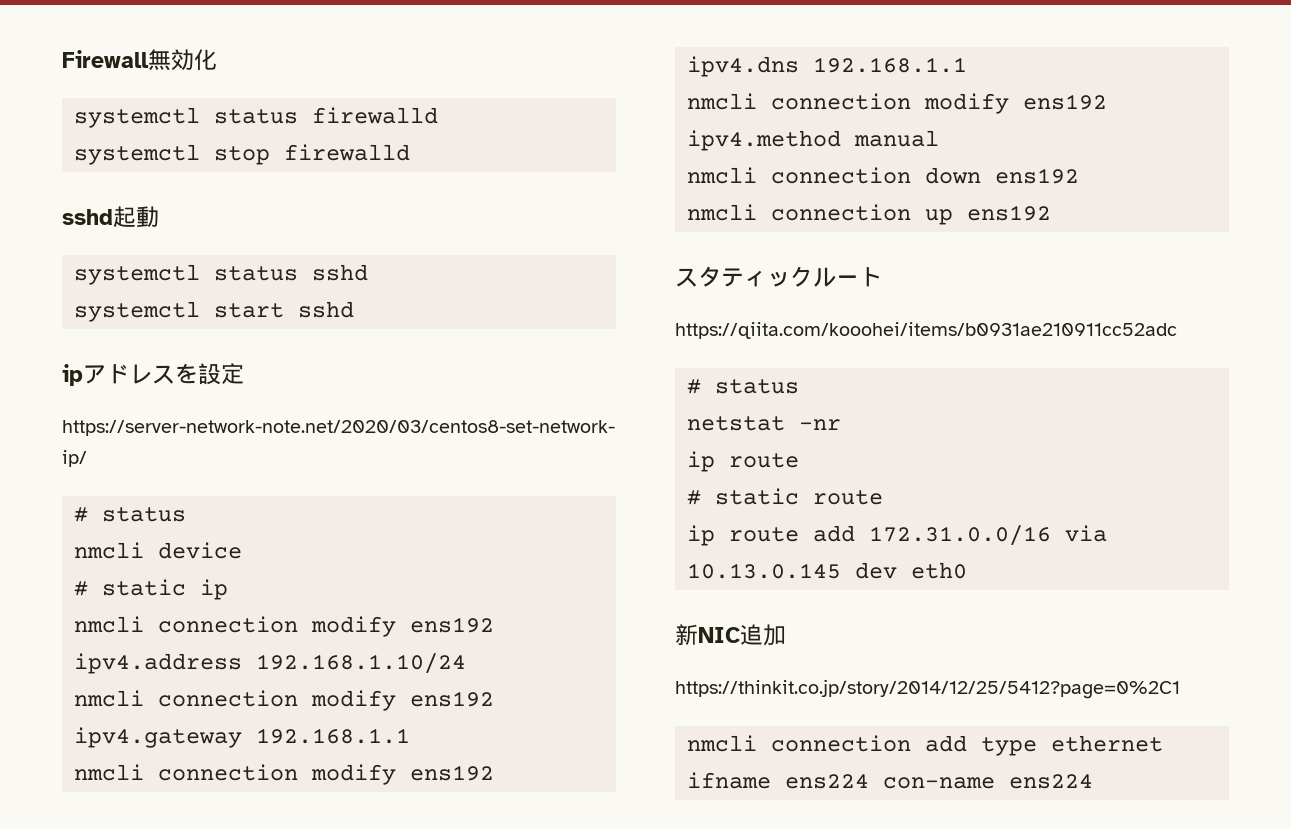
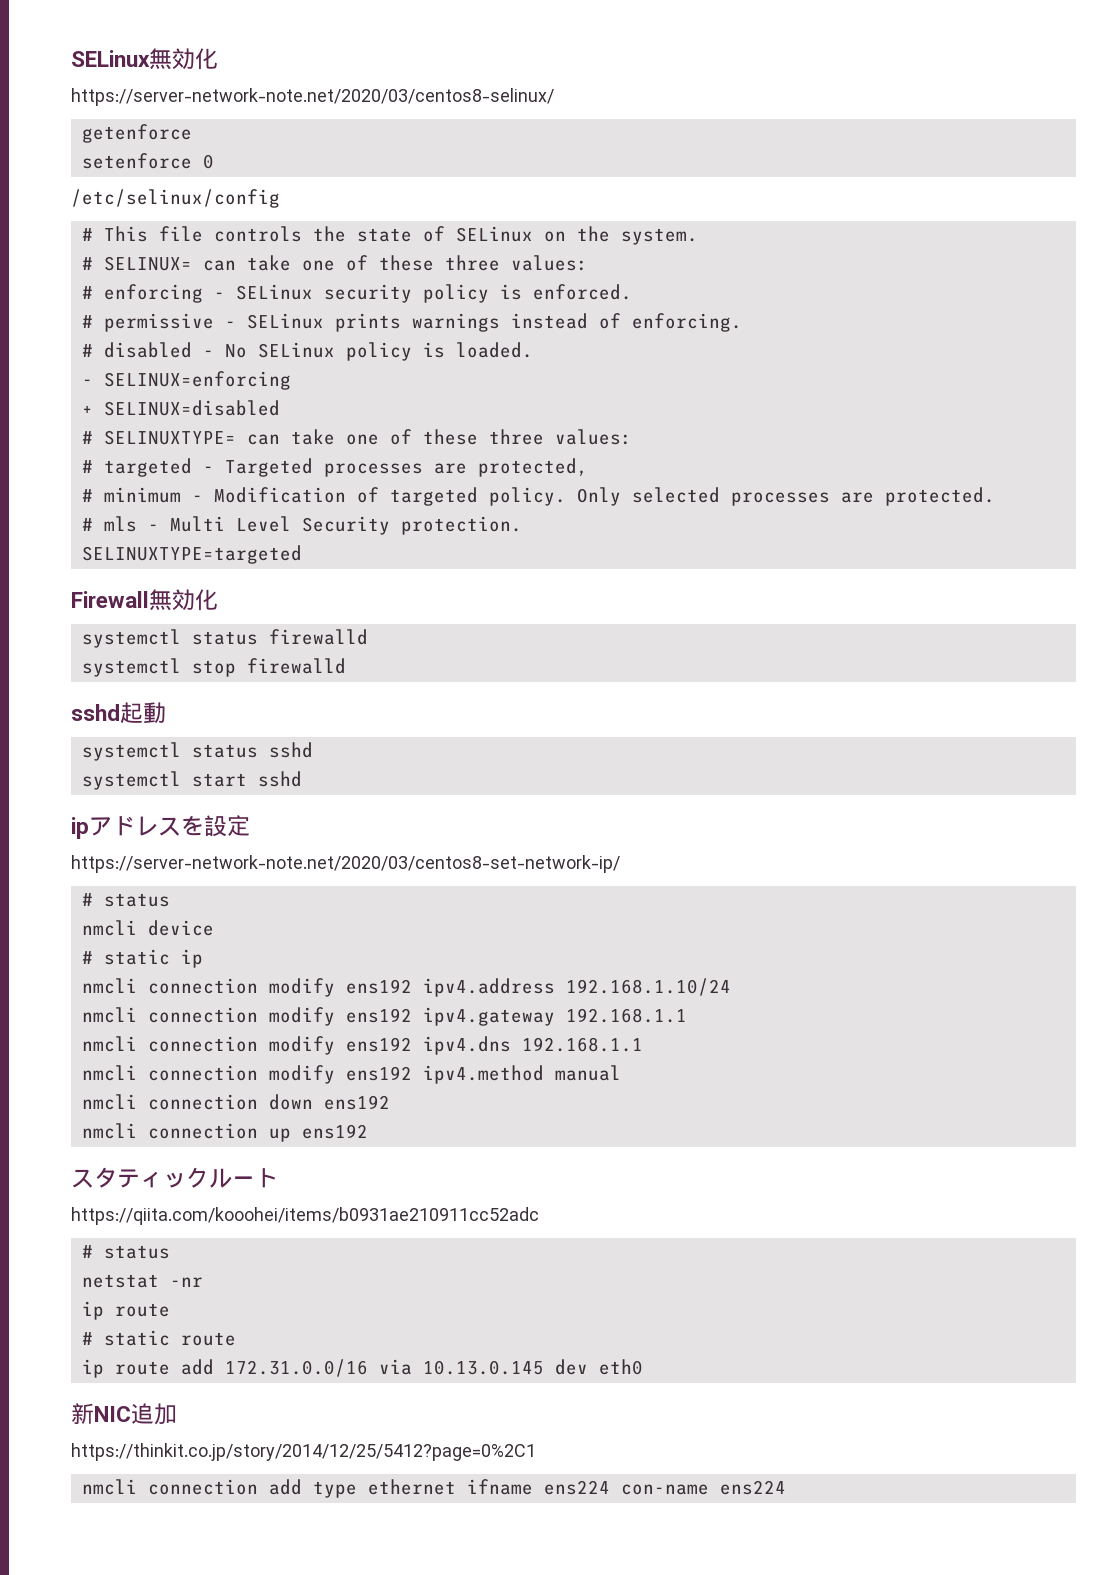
(62, 59) none -> [71,48,218,70] [71,88,554,106] [81,124,192,143] [81,153,214,169] [71,189,280,208] [81,226,698,245] [81,255,588,271] [81,284,632,303] [81,313,742,332] [81,342,533,361] [81,371,291,390] [81,400,280,416] [81,429,632,445] [81,458,588,477] [81,487,995,506] [81,516,522,535] [81,545,302,564] SELinux無効化 // https://server-network-note.net/2020/03/centos8-selinux/ // getenforce // setenforce 0 // /etc/selinux/config // # This file controls the state of SELinux on the system. // # SELINUX= can take one of these three values: // # enforcing - SELinux security policy is enforced. // # permissive - SELinux prints warnings instead of enforcing. // # disabled - No SELinux policy is loaded. // - SELINUX=enforcing // + SELINUX=disabled // # SELINUXTYPE= can take one of these three values: // # targeted - Targeted processes are protected, // # minimum - Modification of targeted policy. Only selected processes are protected. // # mls - Multi Level Security protection. // SELINUXTYPE=targeted //

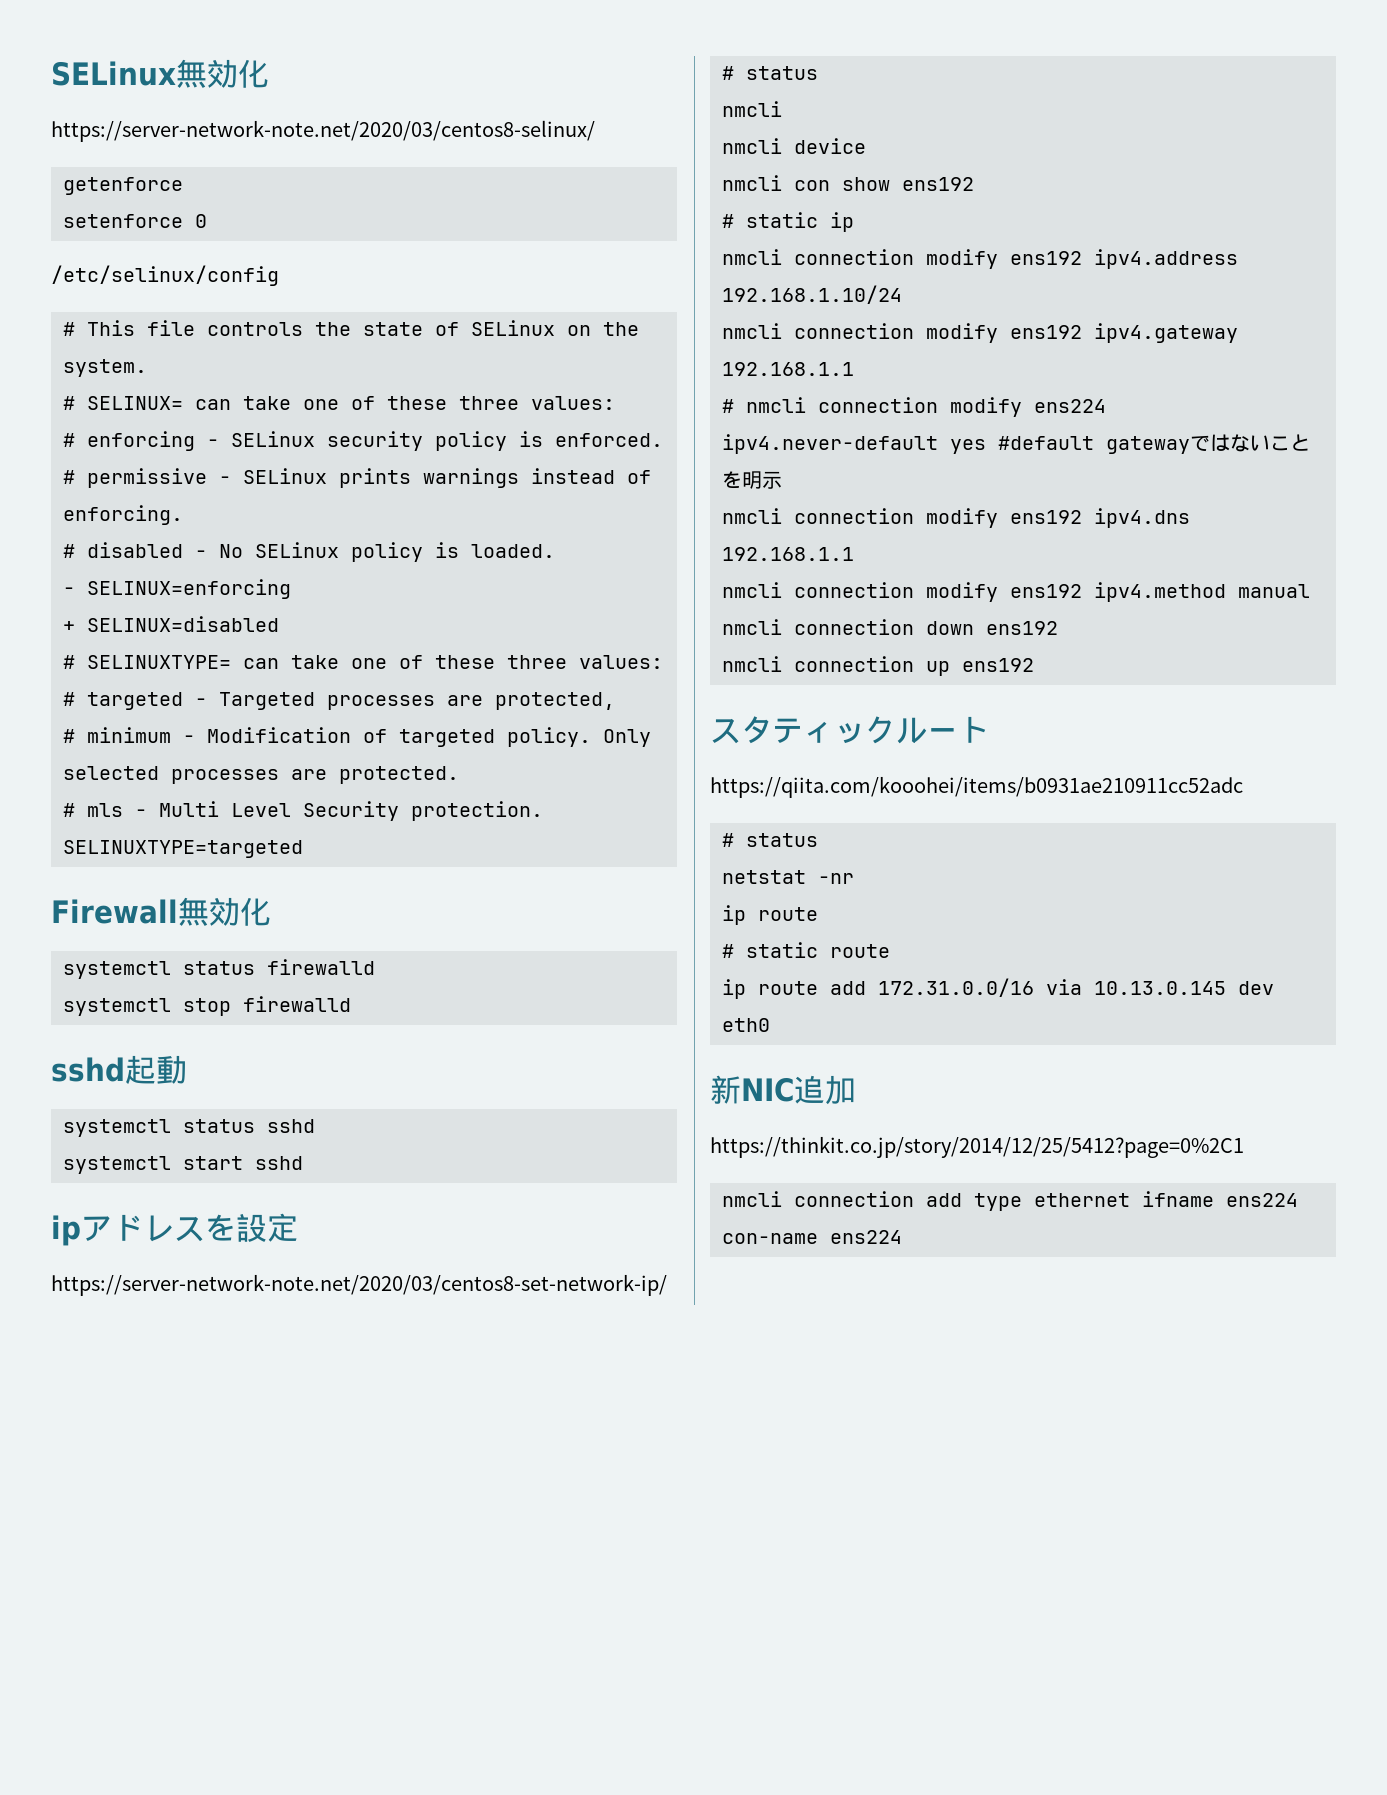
(137, 928) none -> [722,138,782,154] // nmcli
(214, 928) none -> [722,175,974,191] // nmcli con show ens192
(687, 1015) none -> [722,397,1106,417] [722,434,1310,454] [722,471,782,489] // # nmcli connection modify ens224 ipv4.never-default yes #default gatewayではないことを明示

